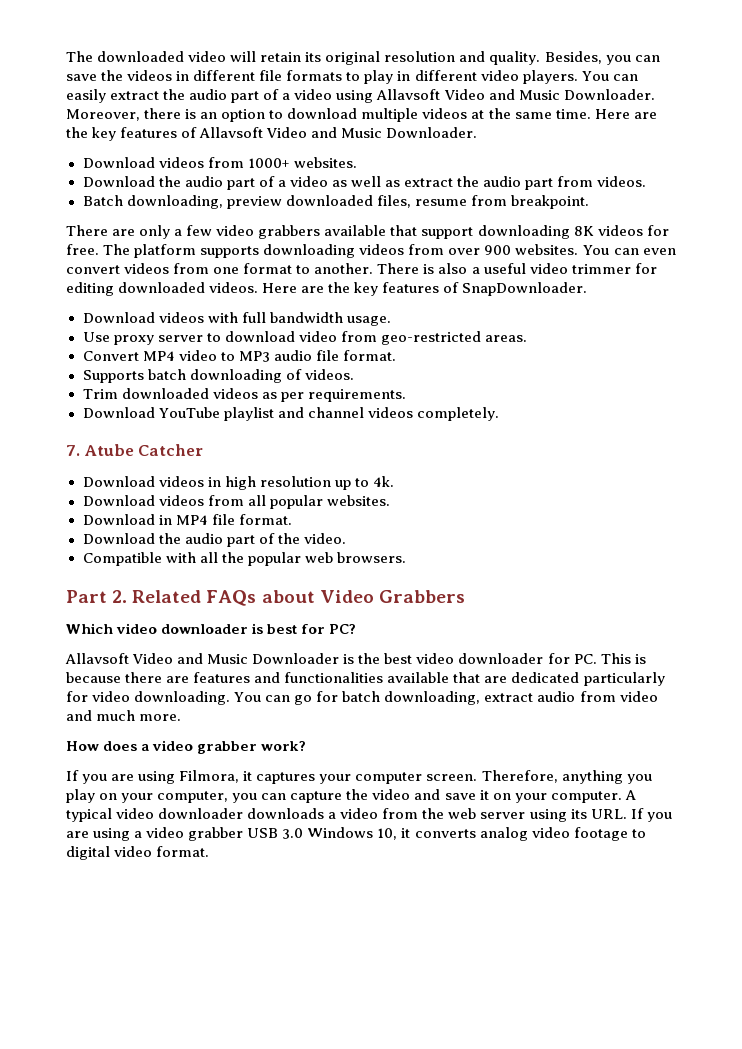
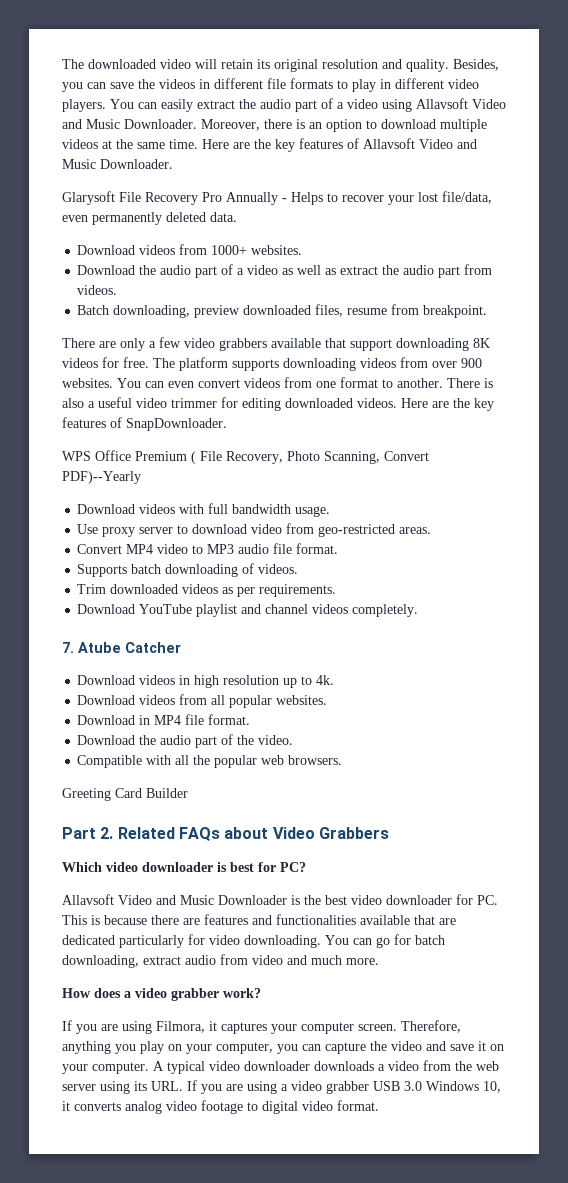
(478, 132) none -> [62,191,492,205] [62,212,237,225] // Glarysoft File Recovery Pro Annually - Helps to recover your lost file/data, even permanently deleted data.
(588, 289) none -> [62,450,429,464] [62,471,141,484] // WPS Office Premium ( File Recovery, Photo Scanning, Convert PDF)--Yearly
(406, 557) none -> [62,788,188,801] // Greeting Card Builder

